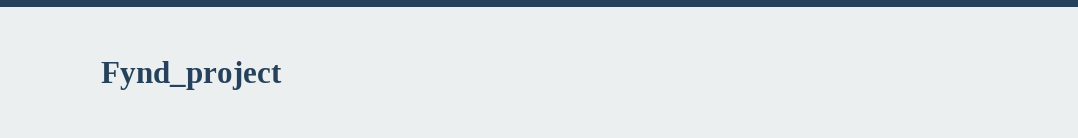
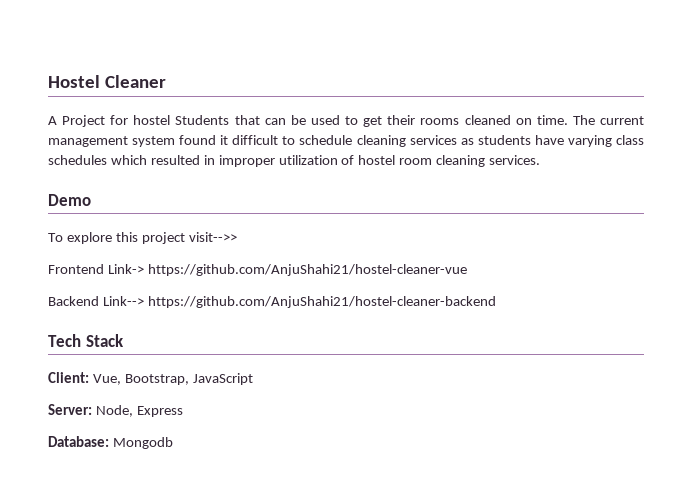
[101,61,282,90] Fynd_project -> [48,75,166,88] [48,115,645,127] [48,135,645,147] [48,155,541,167] [48,194,91,206] [48,232,237,244] [48,264,467,276] [48,296,496,308] [48,334,124,347] [48,372,253,385] [48,404,183,417] [48,436,173,449] Hostel Cleaner // A Project for hostel Students that can be used to get their rooms cleaned on time. The current management system found it difficult to schedule cleaning services as students have varying class schedules which resulted in improper utilization of hostel room cleaning services. // Demo // To explore this project visit-->> // Frontend Link-> https://github.com/AnjuShahi21/hostel-cleaner-vue // Backend Link--> https://github.com/AnjuShahi21/hostel-cleaner-backend // Tech Stack // Client: Vue, Bootstrap, JavaScript // Server: Node, Express // Database: Mongodb

